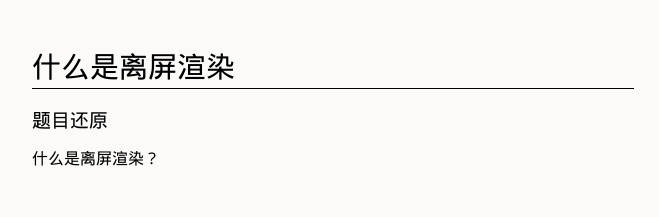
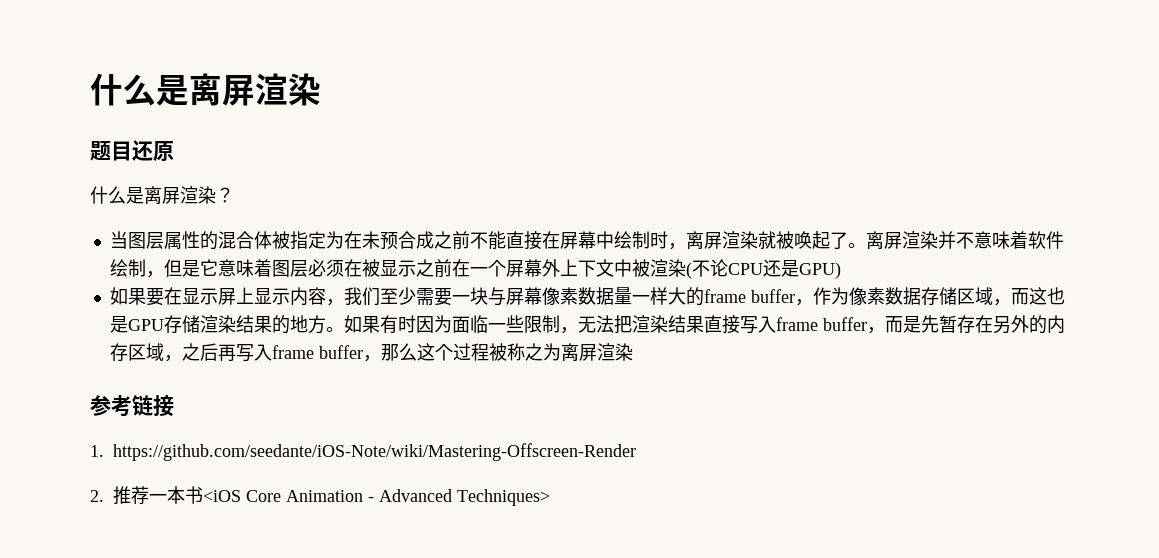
(160, 158) none -> [109,231,1064,250] [109,259,841,279] [109,287,1065,306] [109,315,1065,334] [109,343,633,362] [90,395,174,417] [90,443,636,461] [90,486,550,506] // 当图层属性的混合体被指定为在未预合成之前不能直接在屏幕中绘制时，离屏渲染就被唤起了。离屏渲染并不意味着软件绘制，但是它意味着图层必须在被显示之前在一个屏幕外上下文中被渲染(不论CPU还是GPU) // 如果要在显示屏上显示内容，我们至少需要一块与屏幕像素数据量一样大的frame buffer，作为像素数据存储区域，而这也是GPU存储渲染结果的地方。如果有时因为面临一些限制，无法把渲染结果直接写入frame buffer，而是先暂存在另外的内存区域，之后再写入frame buffer，那么这个过程被称之为离屏渲染 // 参考链接 // 1. https://github.com/seedante/iOS-Note/wiki/Mastering-Offscreen-Render // 2.推荐一本书<iOS Core Animation - Advanced Techniques>

